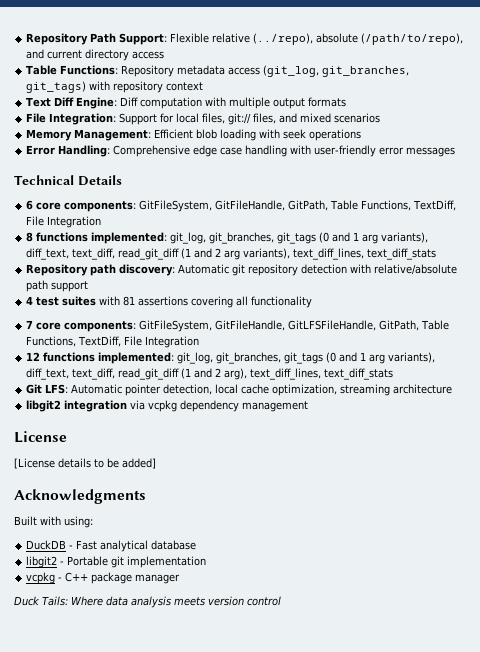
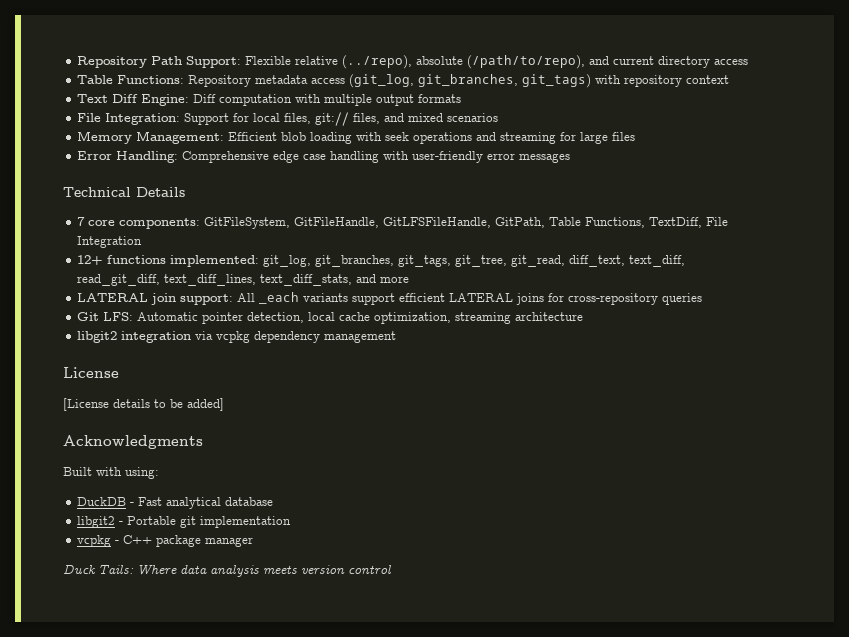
(362, 135) none -> [476,132,636,144] and streaming for large files
[26,200,457,212] [26,216,102,228] [26,232,429,244] [26,248,437,260] [26,264,458,276] [26,280,89,292] [26,296,313,308] // 6 core components: GitFileSystem, GitFileHandle, GitPath, Table Functions, TextDiff, File Integration // 8 functions implemented: git_log, git_branches, git_tags (0 and 1 arg variants), diff_text, text_diff, read_git_diff (1 and 2 arg variants), text_diff_lines, text_diff_stats // Repository path discovery: Automatic git repository detection with relative/absolute path support // 4 test suites with 81 assertions covering all functionality -> (185, 192) none
[26,352,436,364] [26,368,394,380] 12 functions implemented: git_log, git_branches, git_tags (0 and 1 arg variants), diff_text, text_diff, read_git_diff (1 and 2 arg), text_diff_lines, text_diff_stats -> [77,255,686,267] [77,274,410,286] [77,292,703,305] 12+ functions implemented: git_log, git_branches, git_tags, git_tree, git_read, diff_text, text_diff, read_git_diff, text_diff_lines, text_diff_stats, and more // LATERAL join support: All _each variants support efficient LATERAL joins for cross-repository queries

